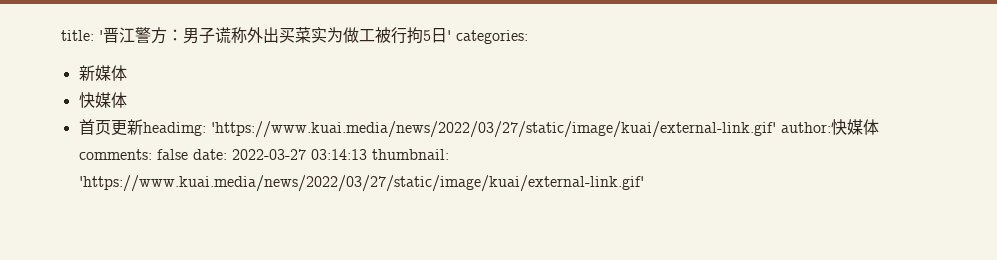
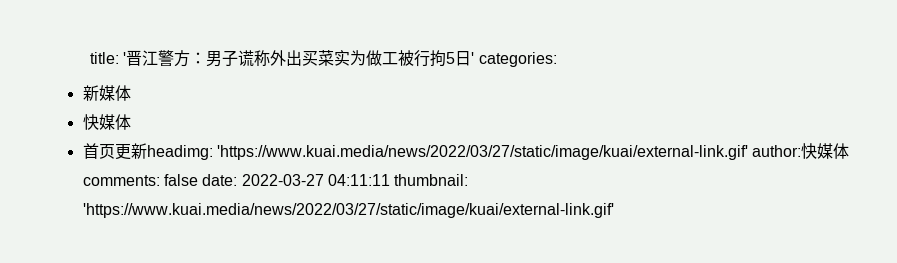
[310,149,367,160] 03:14:13 -> [327,174,390,186] 04:11:11

